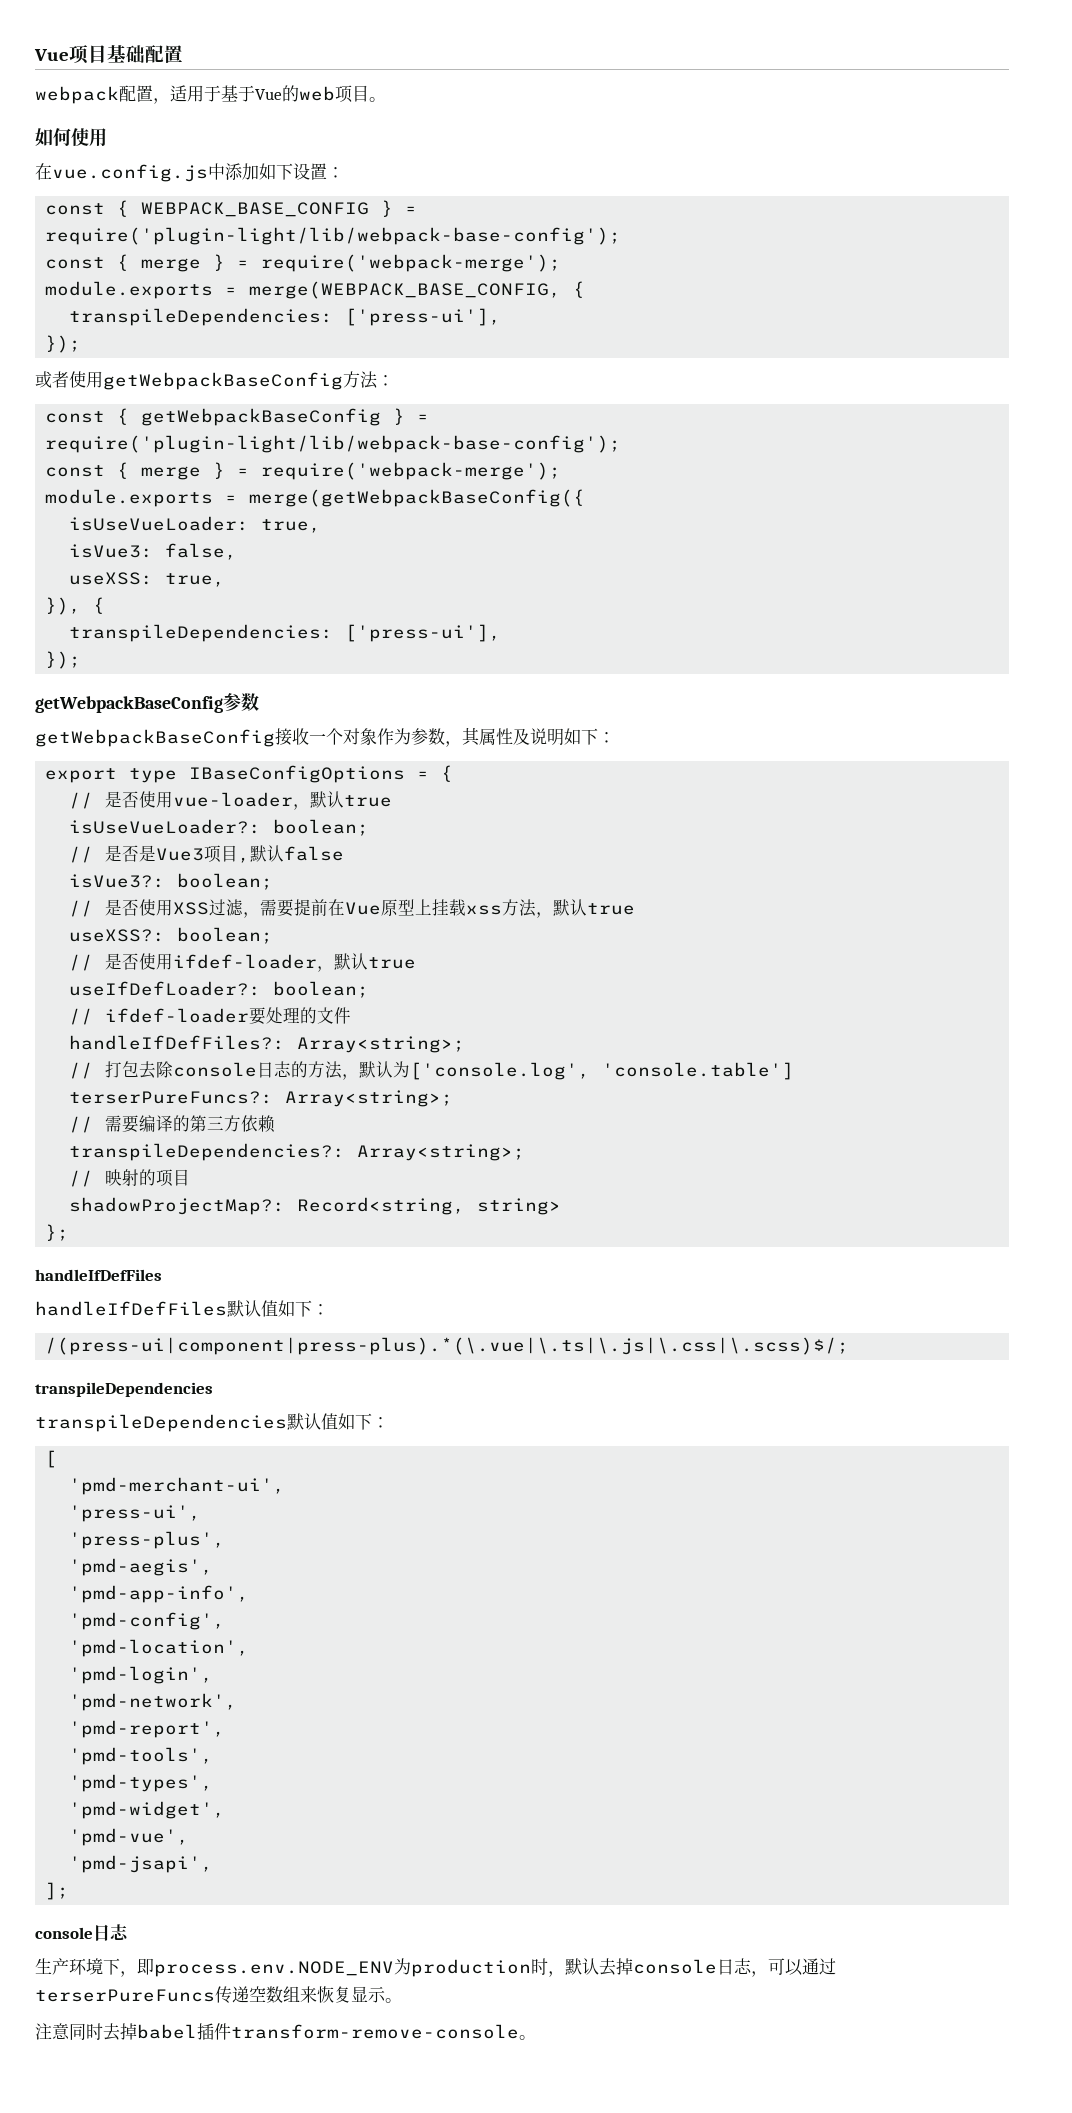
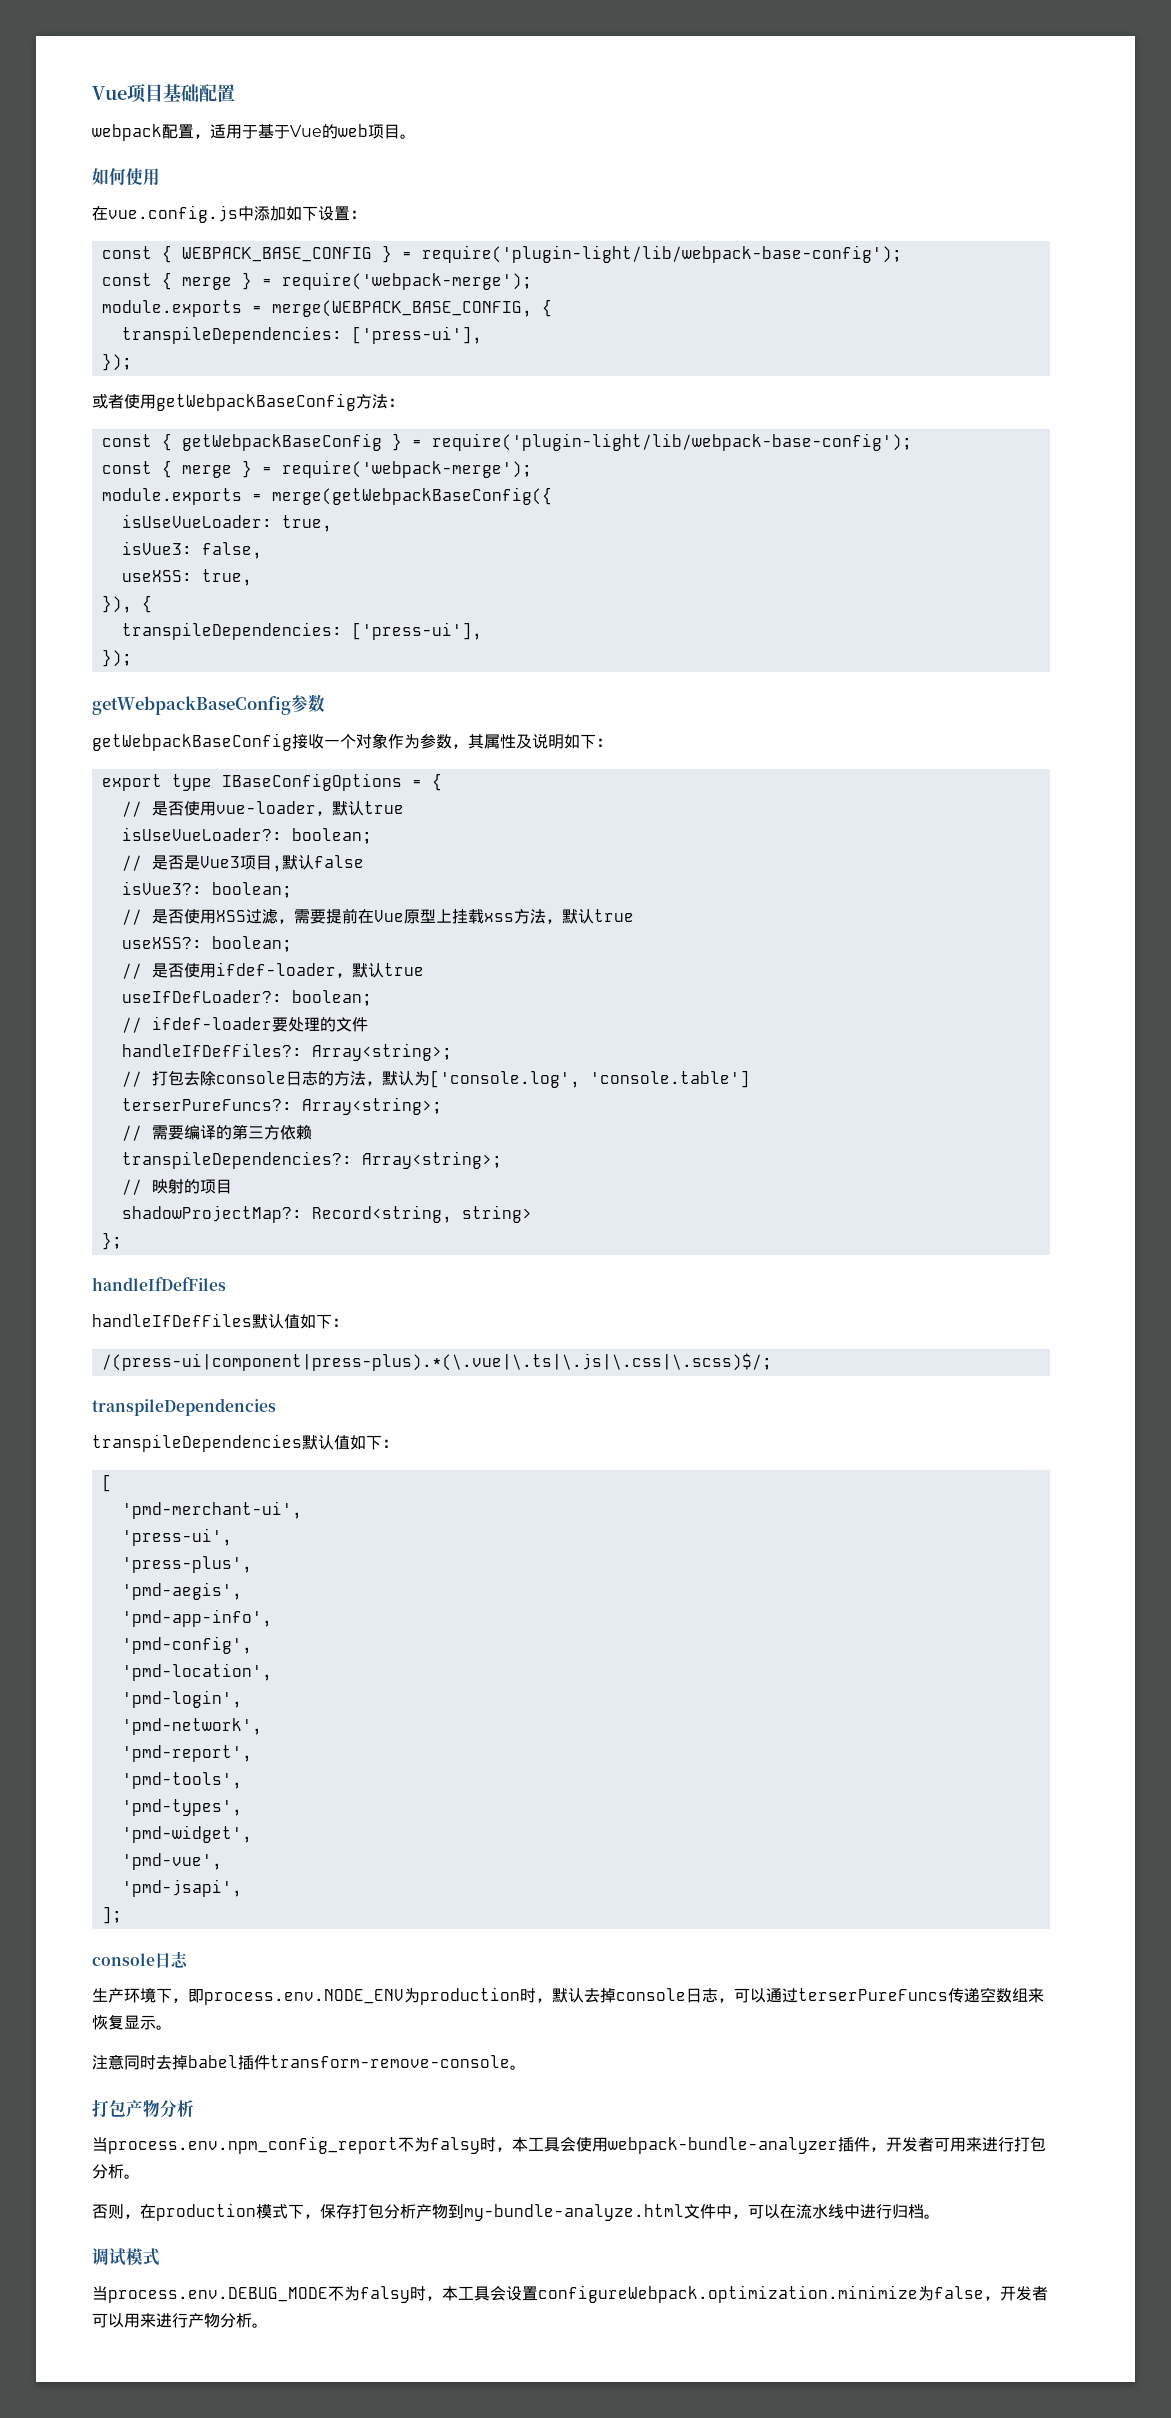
(536, 2037) none -> [92,2099,194,2118] [92,2136,1046,2154] [92,2164,140,2179] [92,2203,940,2221] [92,2248,160,2266] [92,2285,1048,2303] [92,2313,268,2328] // 打包产物分析 // 当process.env.npm_config_report不为falsy时，本工具会使用webpack-bundle-analyzer插件，开发者可用来进行打包分析。 // 否则，在production模式下，保存打包分析产物到my-bundle-analyze.html文件中，可以在流水线中进行归档。 // 调试模式 // 当process.env.DEBUG_MODE不为falsy时，本工具会设置configureWebpack.optimization.minimize为false，开发者可以用来进行产物分析。

